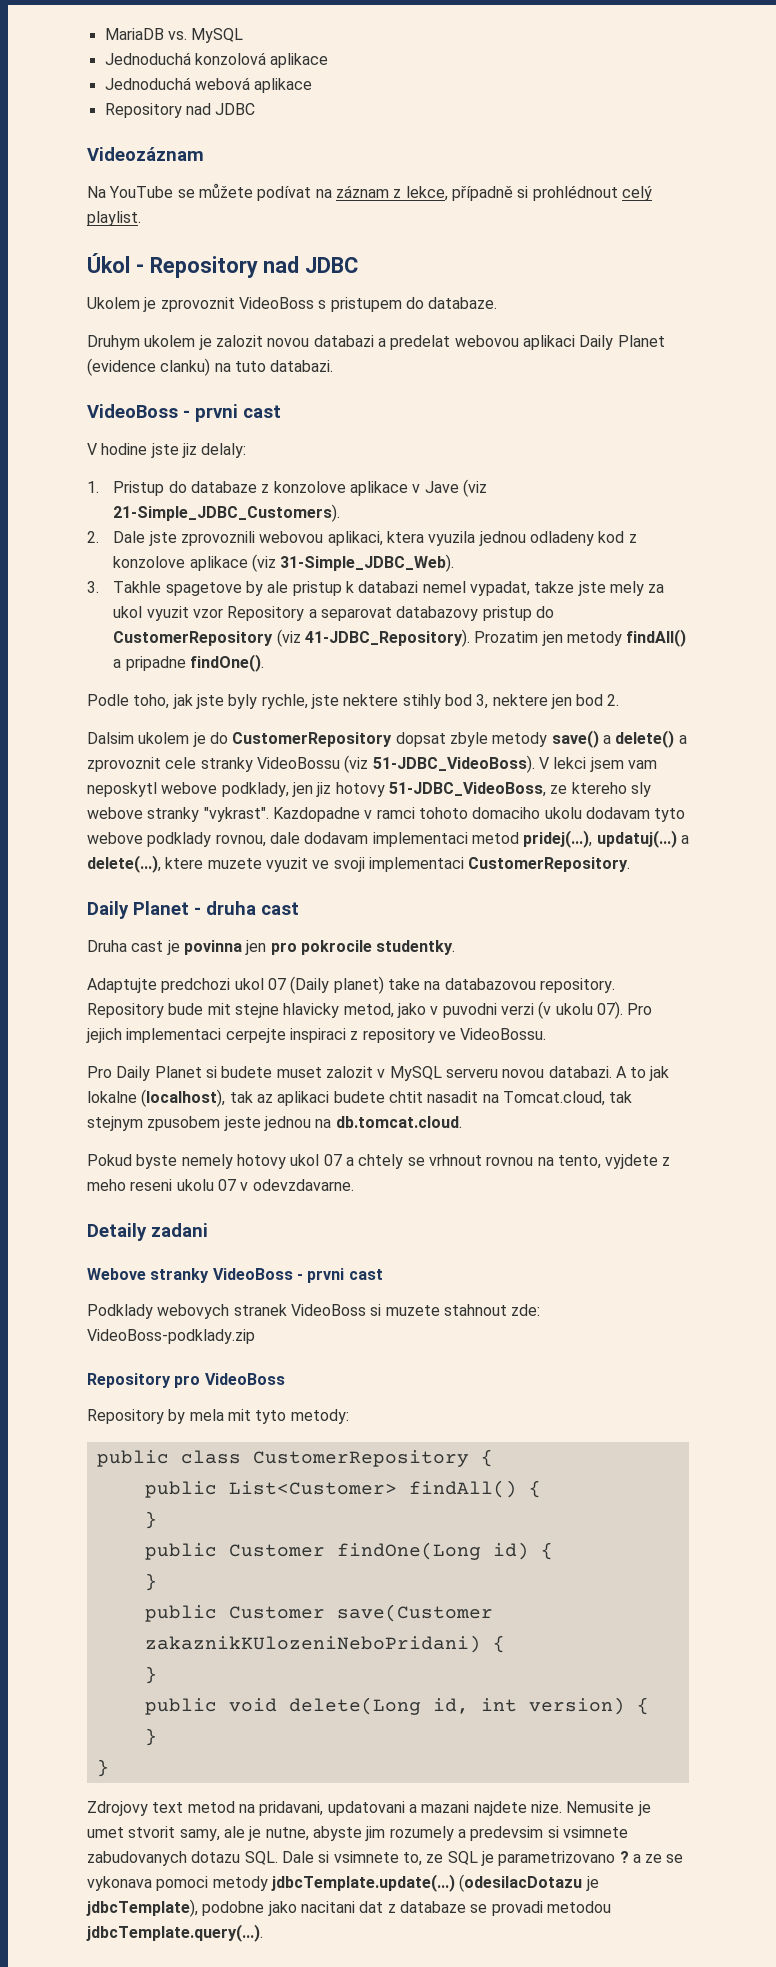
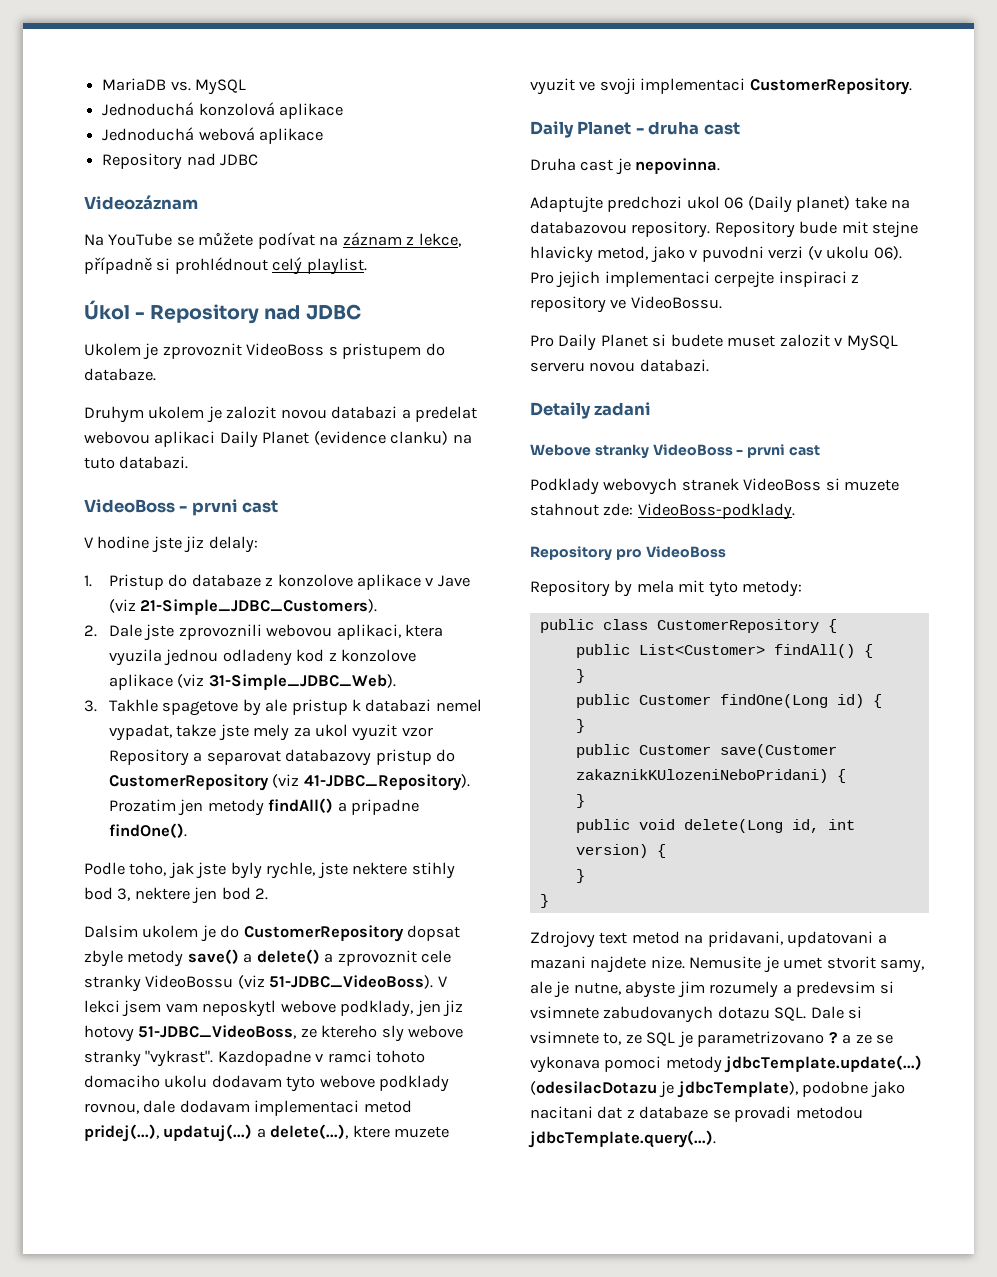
[183,940,456,955] povinna jen pro pokrocile studentky. -> [635,158,721,174] nepovinna.
[267,978,286,990] 07 -> [724,197,744,209] 06
[596,1001,623,1019] 07). -> [873,246,902,260] 06).
[615,1066,670,1081] [87,1089,633,1107] [87,1116,462,1131] [87,1154,671,1169] [87,1179,354,1191] A to jak lokalne (localhost), tak az aplikaci budete chtit nasadit na Tomcat.cloud, tak stejnym zpusobem jeste jednou na db.tomcat.cloud. // Pokud byste nemely hotovy ukol 07 a chtely se vrhnout rovnou na tento, vyjdete z meho reseni ukolu 07 v odevzdavarne. -> (709, 365) none
[87,1329,255,1344] VideoBoss-podklady.zip -> [637,503,795,520] VideoBoss-podklady.

